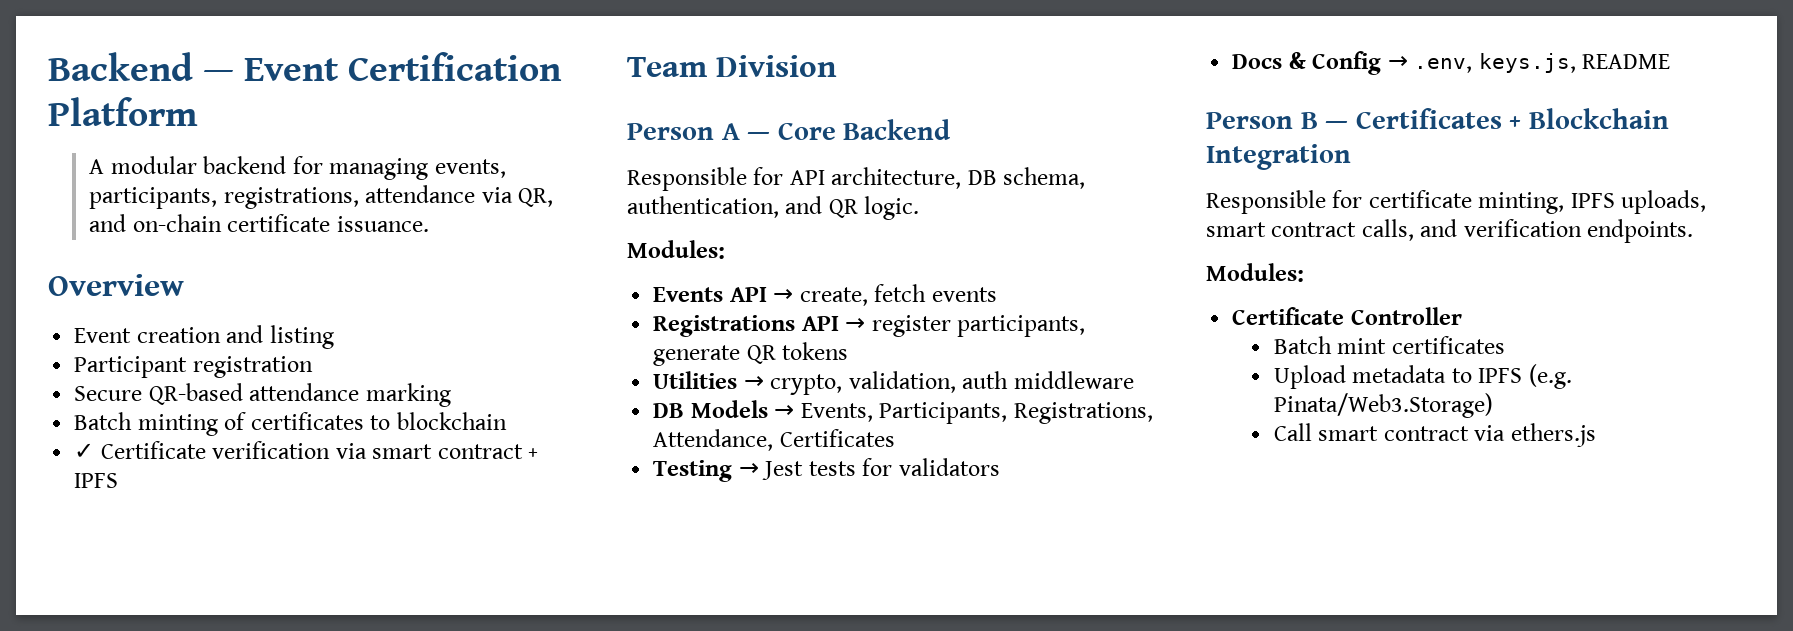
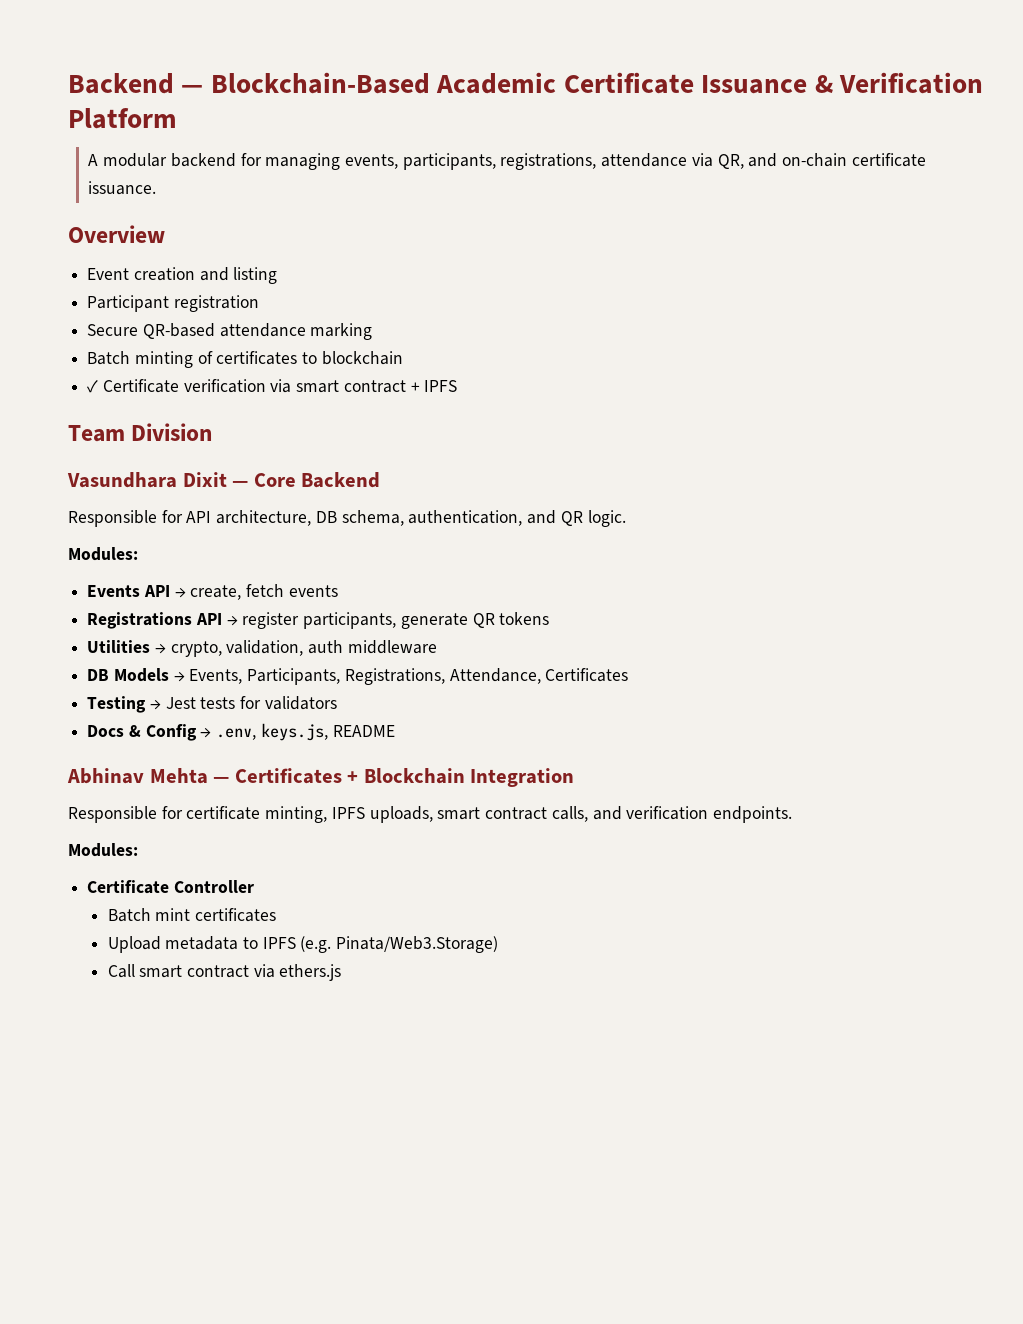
[244,52,563,81] Event Certification -> [210,72,983,94] Blockchain-Based Academic Certificate Issuance & Verification
[627,123,740,140] Person A -> [67,472,227,488] Vasundhara Dixit
[1206,112,1318,129] Person B -> [67,768,208,784] Abhinav Mehta

